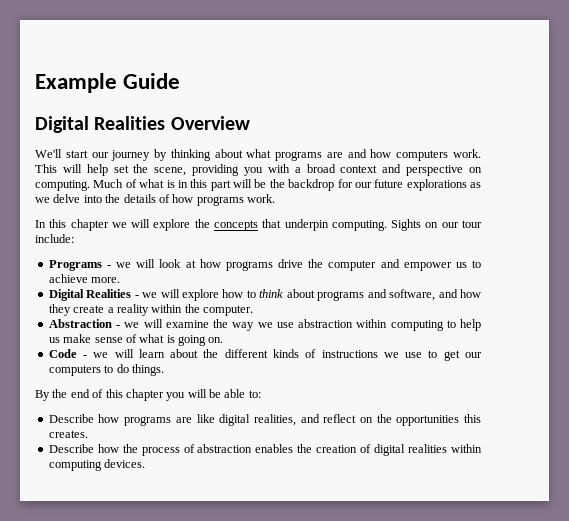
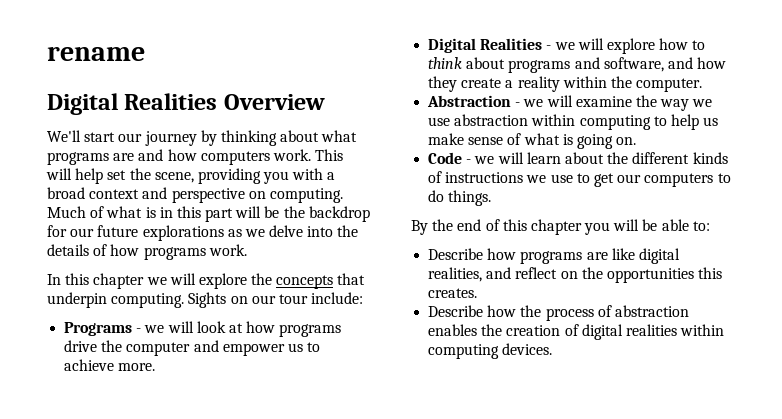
[35,73,181,93] Example Guide -> [47,46,145,61] rename

